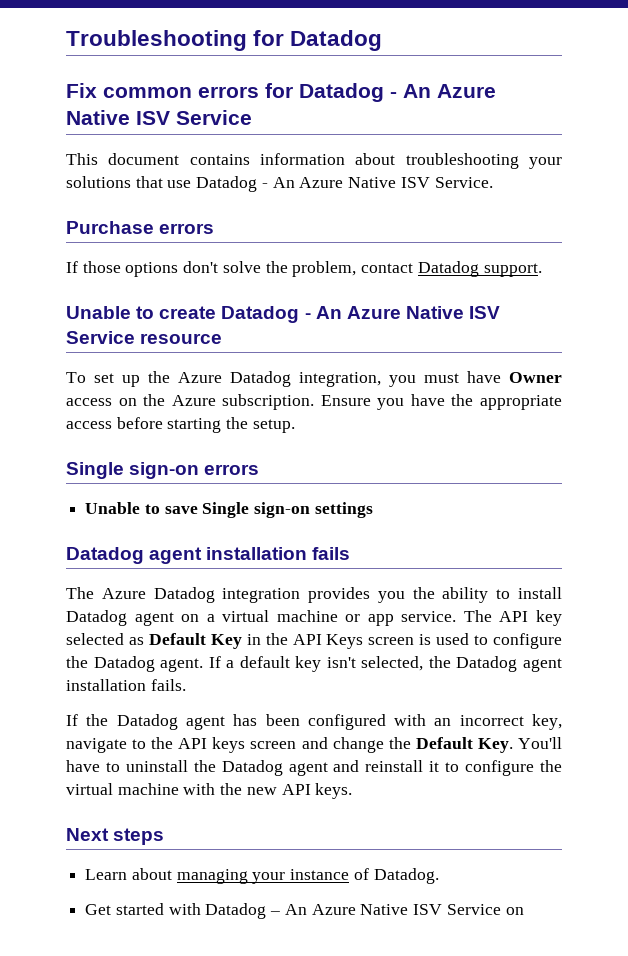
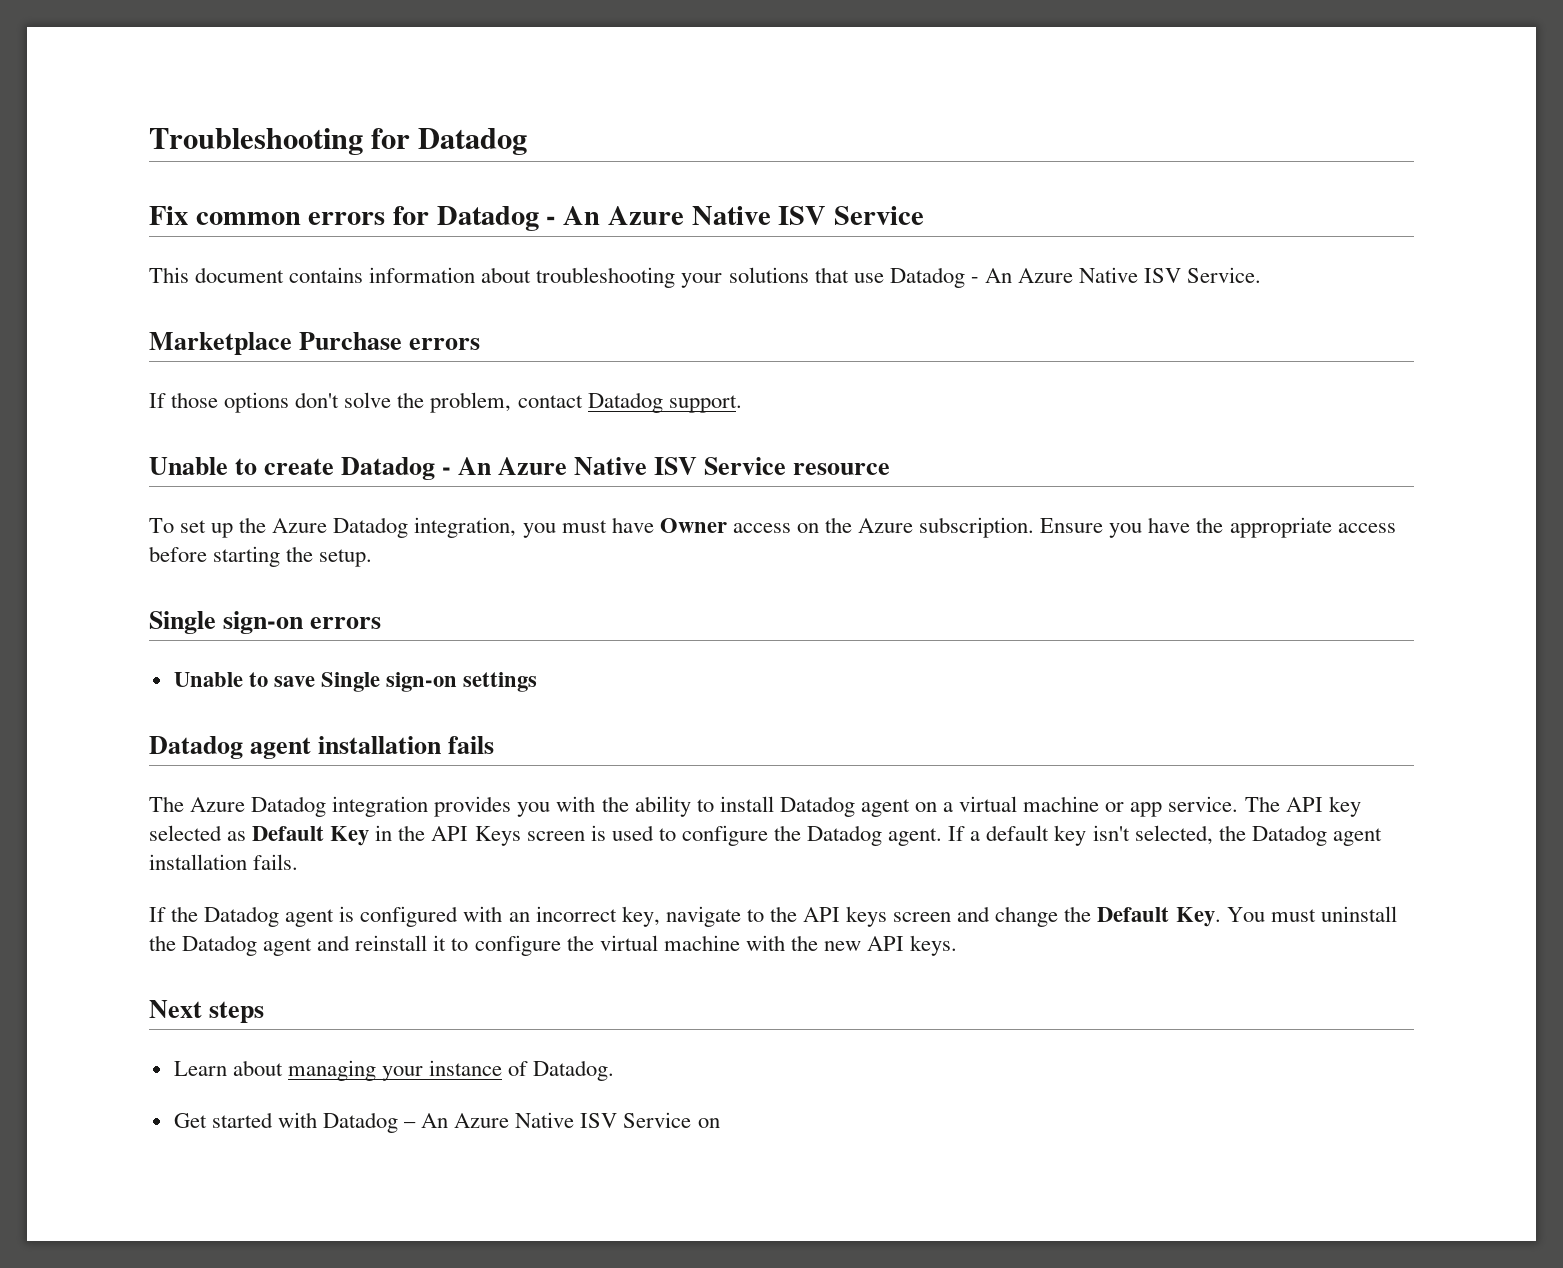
(493, 182) none -> [149,332,292,355] Marketplace
(405, 597) none -> [556,796,596,812] with
[233,714,300,726] has been -> [339,906,355,922] is
[517,737,562,749] [66,760,120,772] You'll have to -> [1226,907,1316,922] You must

